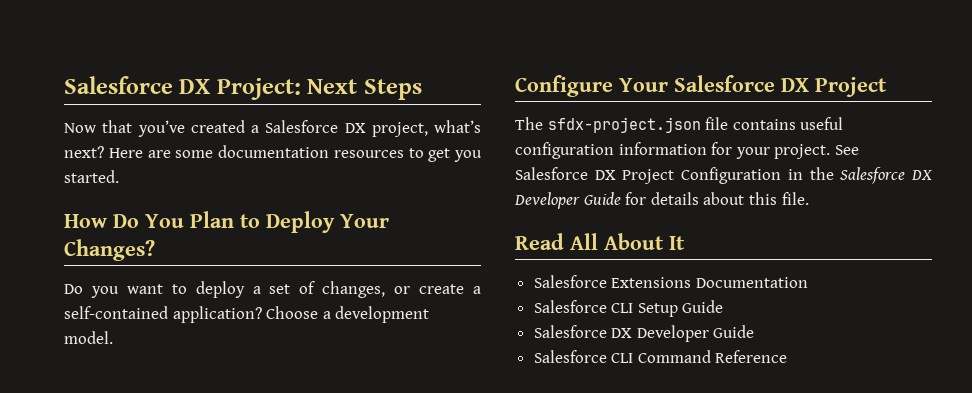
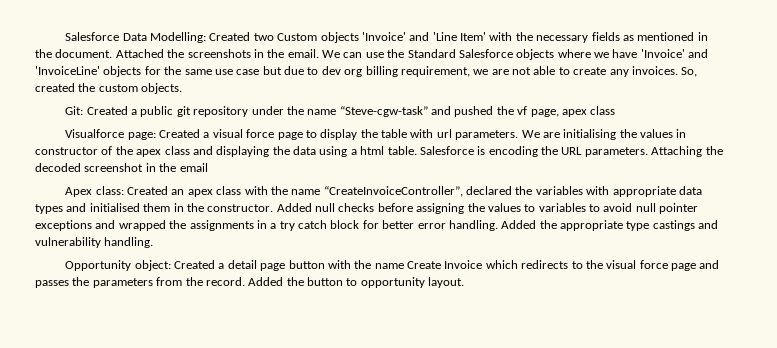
[64,76,422,100] [64,120,481,137] [64,145,482,162] [64,170,119,183] [64,211,389,233] [64,239,155,261] [64,281,482,298] [64,306,430,323] [64,331,113,344] [515,75,887,97] [515,117,844,133] [515,142,859,159] [515,167,933,184] [514,192,809,209] [515,233,685,250] [533,275,808,288] [533,300,724,317] [533,325,755,342] [533,350,788,363] Salesforce DX Project: Next Steps // Now that you’ve created a Salesforce DX project, what’s next? Here are some documentation resources to get you started. // How Do You Plan to Deploy Your Changes? // Do you want to deploy a set of changes, or create a self-contained application? Choose a development model. // Configure Your Salesforce DX Project // The sfdx-project.json file contains useful configuration information for your project. See Salesforce DX Project Configuration in the Salesforce DX Developer Guide for details about this file. // Read All About It // Salesforce Extensions Documentation // Salesforce CLI Setup Guide // Salesforce DX Developer Guide // Salesforce CLI Command Reference -> [65,32,708,43] [35,49,709,60] [35,66,698,77] [35,83,183,94] [65,106,616,117] [65,129,687,140] [35,146,723,157] [35,163,208,172] [65,186,702,197] [35,203,699,214] [35,220,719,231] [35,237,154,248] [65,260,720,271] [35,277,465,288] Salesforce Data Modelling: Created two Custom objects 'Invoice' and 'Line Item' with the necessary fields as mentioned in the document. Attached the screenshots in the email. We can use the Standard Salesforce objects where we have 'Invoice' and 'InvoiceLine' objects for the same use case but due to dev org billing requirement, we are not able to create any invoices. So, created the custom objects. // Git: Created a public git repository under the name “Steve-cgw-task” and pushed the vf page, apex class // Visualforce page: Created a visual force page to display the table with url parameters. We are initialising the values in constructor of the apex class and displaying the data using a html table. Salesforce is encoding the URL parameters. Attaching the decoded screenshot in the email // Apex class: Created an apex class with the name “CreateInvoiceController”, declared the variables with appropriate data types and initialised them in the constructor. Added null checks before assigning the values to variables to avoid null pointer exceptions and wrapped the assignments in a try catch block for better error handling. Added the appropriate type castings and vulnerability handling. // Opportunity object: Created a detail page button with the name Create Invoice which redirects to the visual force page and passes the parameters from the record. Added the button to opportunity layout.

